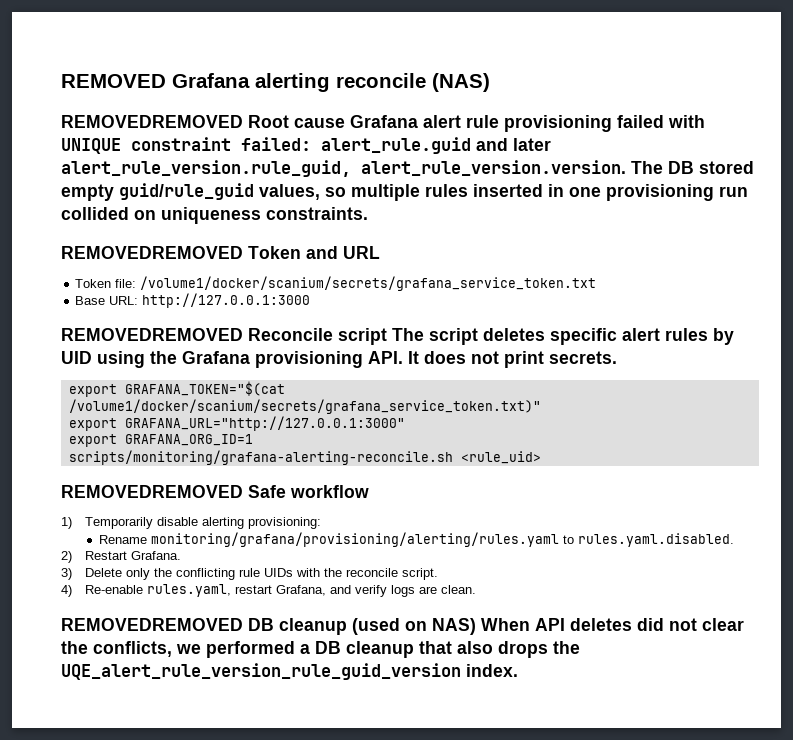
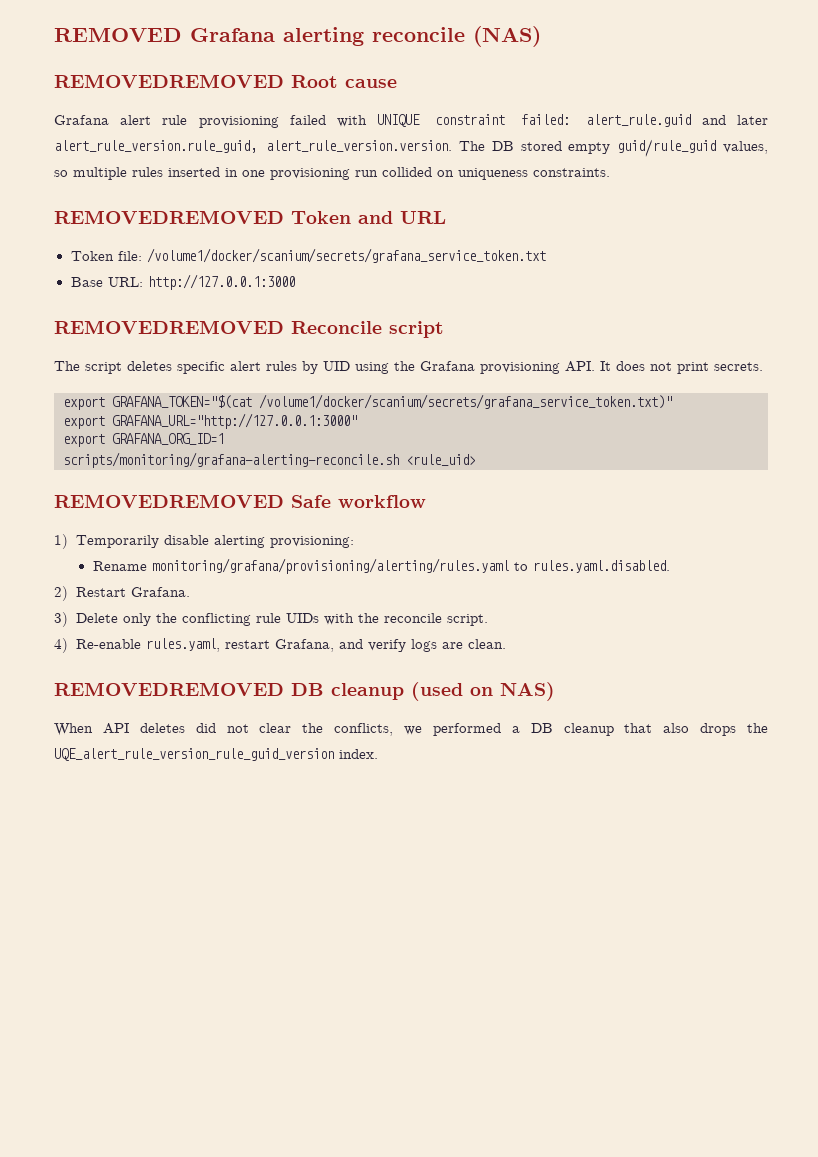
(345, 123) none -> (397, 83) //
(387, 336) none -> (444, 329) //
(476, 626) none -> (555, 691) //

